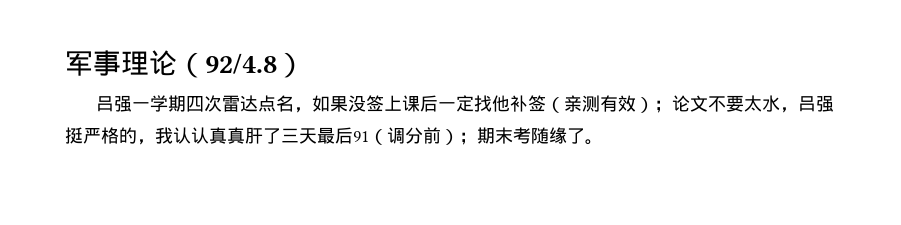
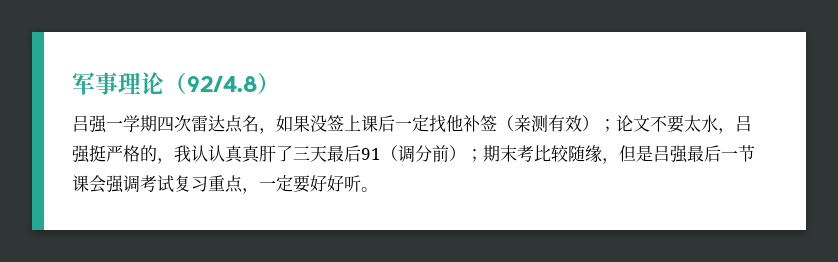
[531,127,585,144] 随缘了 -> [534,145,755,164] [72,175,361,194] 比较随缘，但是吕强最后一节课会强调考试复习重点，一定要好好听

